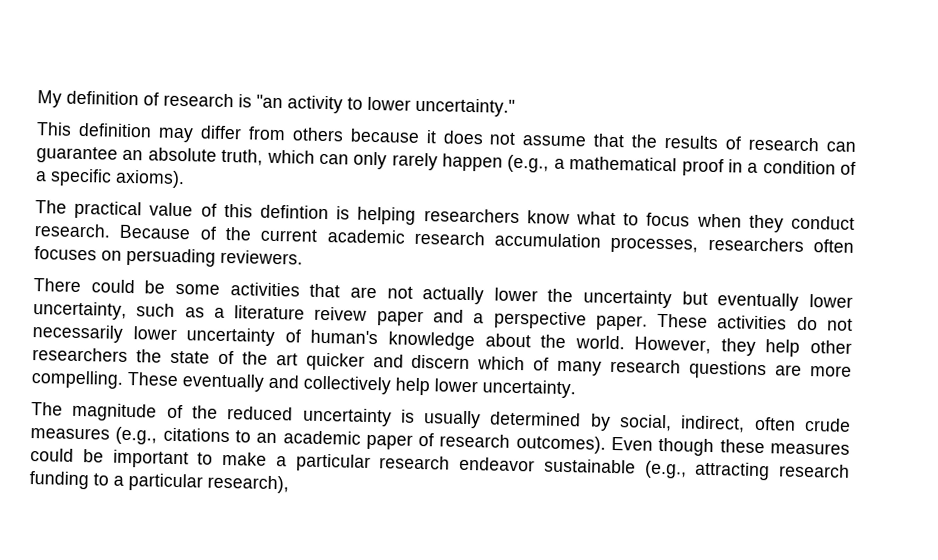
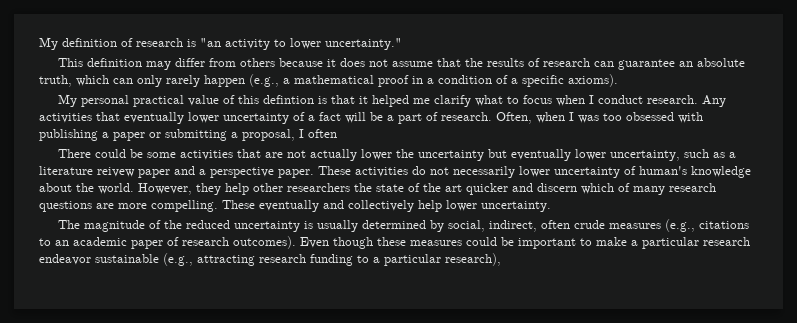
[35,200,67,214] The -> [57,94,129,107] My personal
[357,206,570,225] helping researchers know -> [330,95,471,107] that it helped me clarify
[748,214,784,233] they -> [588,95,594,104] I
[119,224,854,254] [34,246,303,267] Because of the current academic research accumulation processes, researchers often focuses on persuading reviewers. -> [701,95,726,107] [39,112,703,124] [39,129,337,141] Any activities that eventually lower uncertainty of a fact will be a part of research. Often, when I was too obsessed with publishing a paper or submitting a proposal, I often

